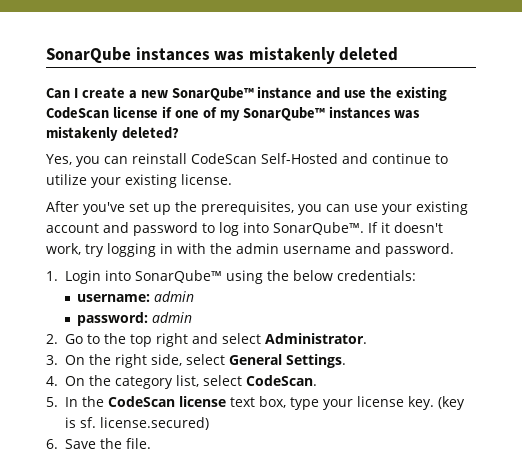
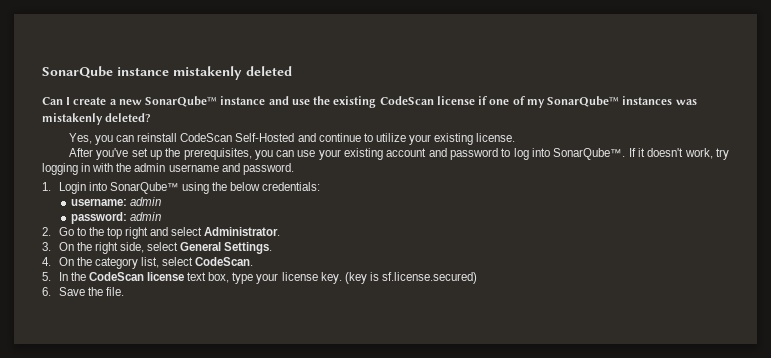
[135,47,245,61] instances was -> [117,67,169,76] instance
[79,417,209,430] sf. license.secured) -> [381,272,477,284] sf.license.secured)

